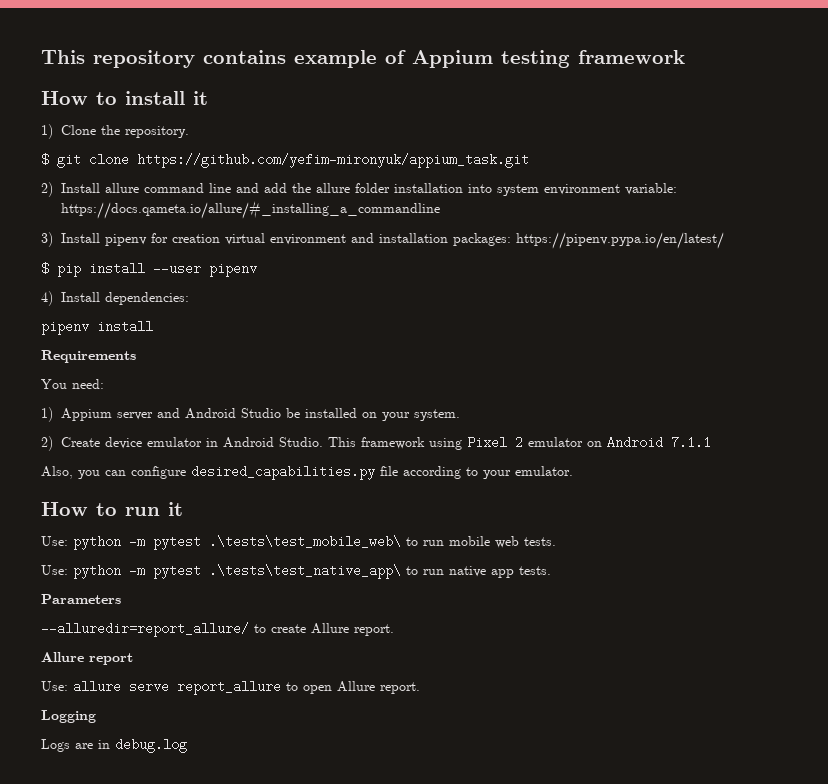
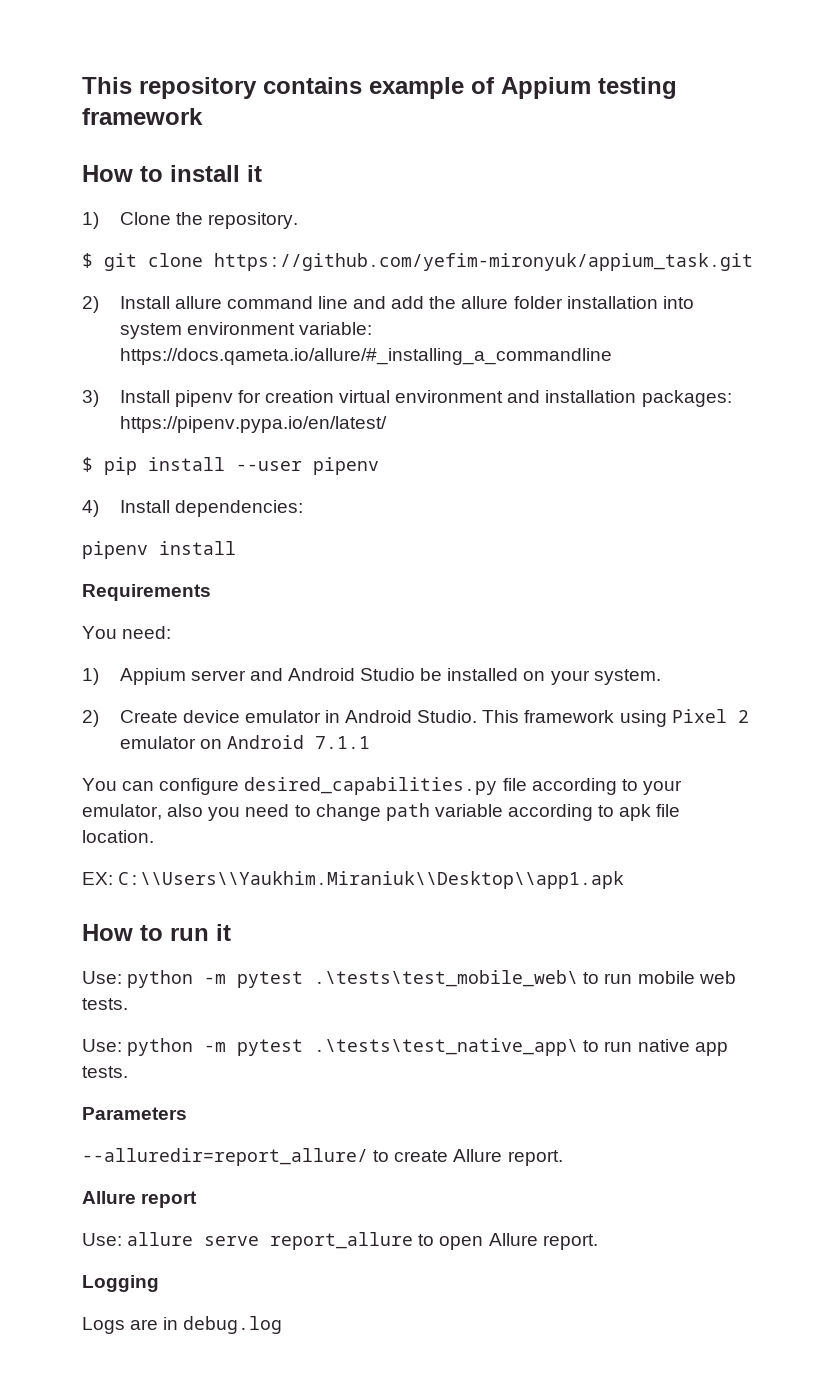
[41,466,100,479] Also, you -> [82,778,117,791] You
[515,466,573,476] emulator. -> [82,803,681,821] [82,830,154,843] [82,871,625,889] emulator, also you need to change path variable according to apk file location. // EX: C:\\Users\\Yaukhim.Miraniuk\\Desktop\\app1.apk

